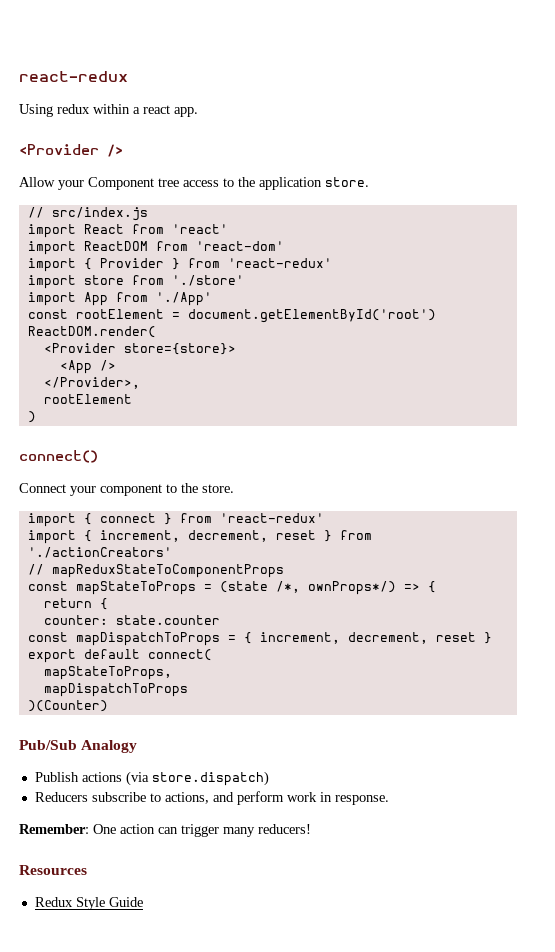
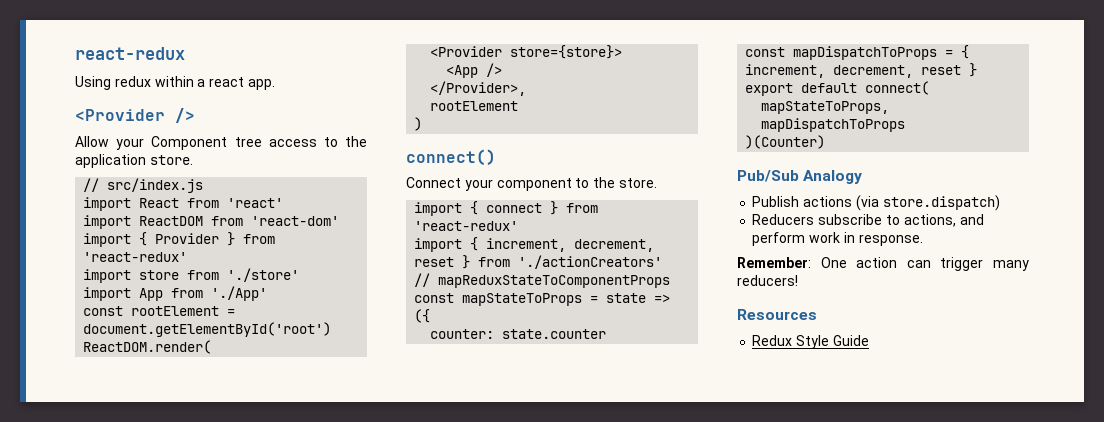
[219,581,436,595] [43,598,108,610] (state /*, ownProps*/) => { // return { -> [606,293,671,303] [414,309,431,323] state => ({

